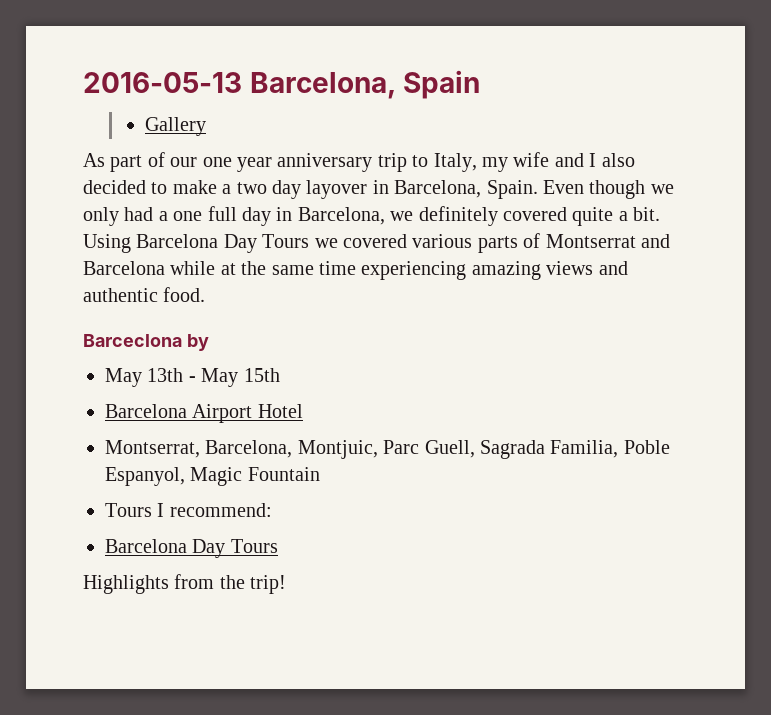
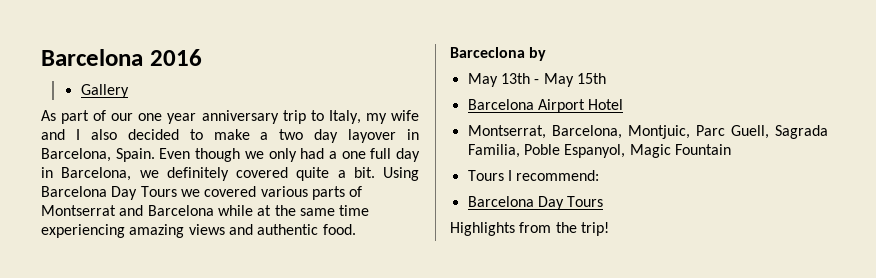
[83,70,481,99] 2016-05-13 Barcelona, Spain -> [41,49,202,66] Barcelona 2016

